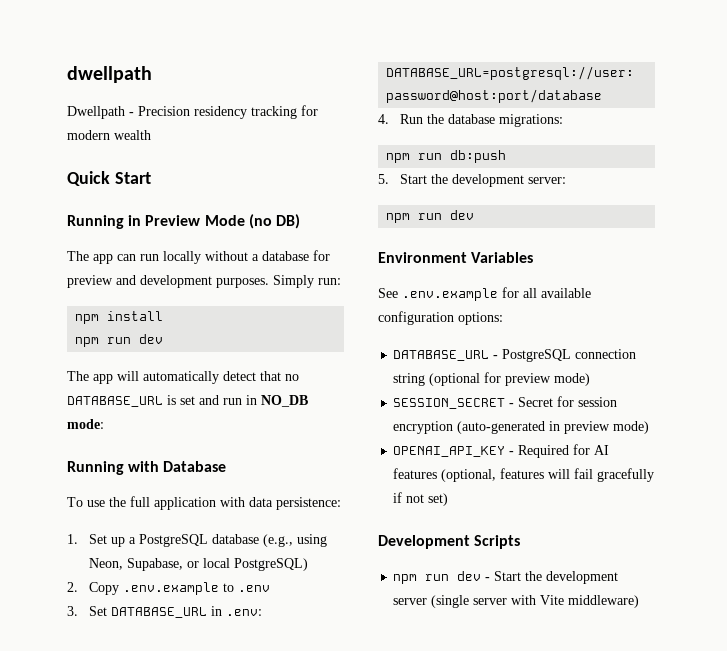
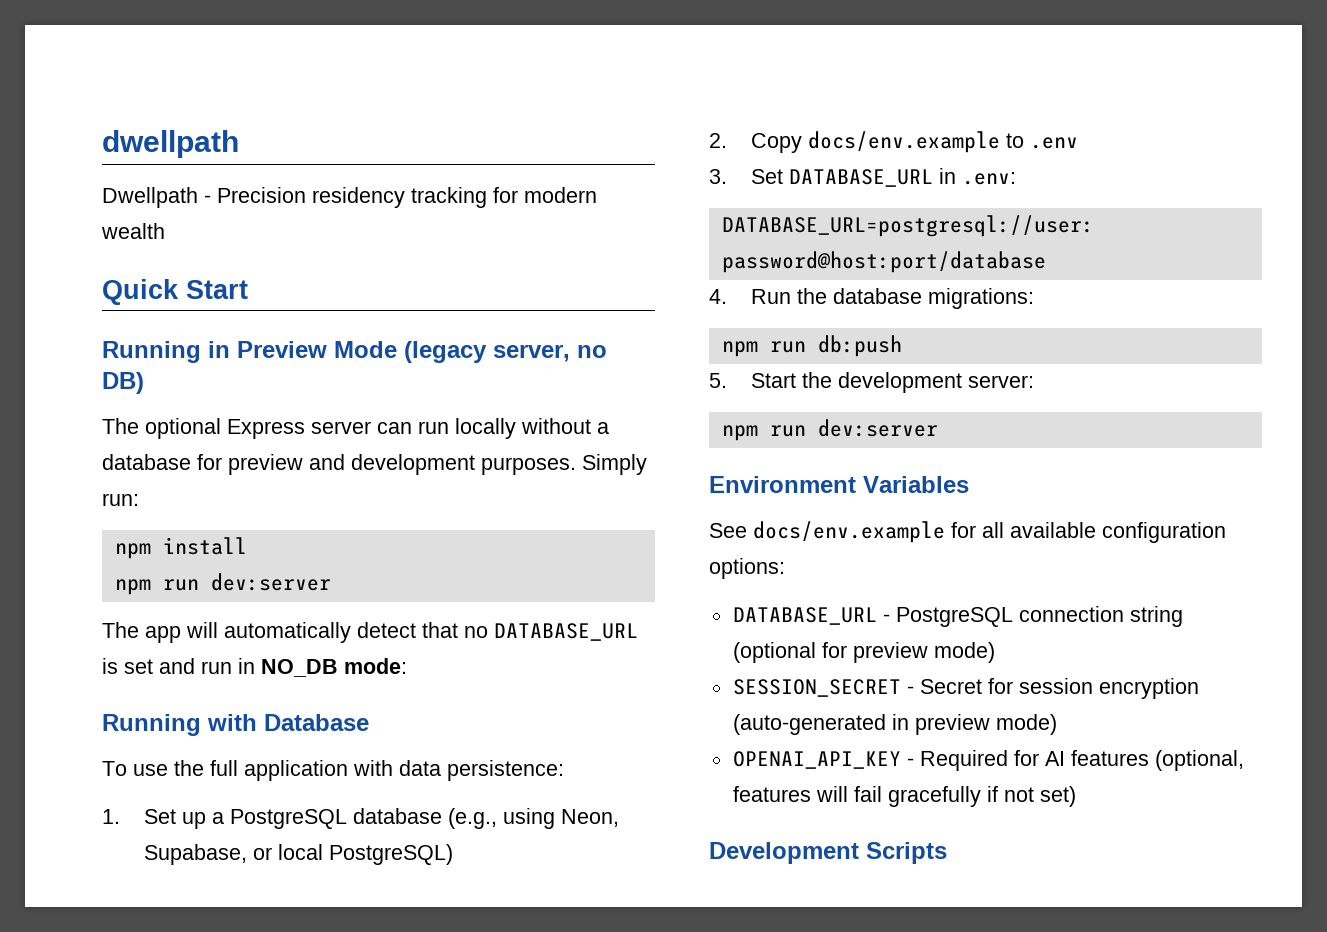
[248,214,272,229] (no -> [404,341,607,363] (legacy server, no
[93,254,113,264] app -> [145,418,371,439] optional Express server
[139,334,164,344] dev -> [210,573,331,591] dev:server
[122,582,219,595] .env.example -> [807,131,1000,153] docs/env.example
[450,210,475,220] dev -> [817,419,938,437] dev:server
[402,288,498,301] .env.example -> [753,521,945,543] docs/env.example
[393,571,619,584] [393,595,640,608] // npm run dev - Start the development server (single server with Vite middleware) -> (947, 853) none

